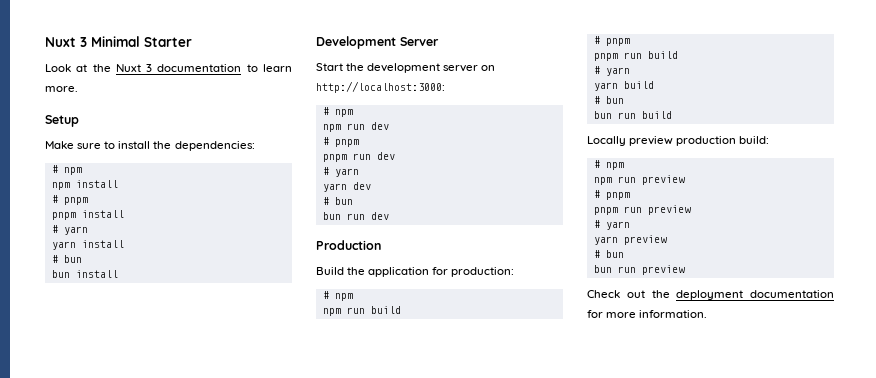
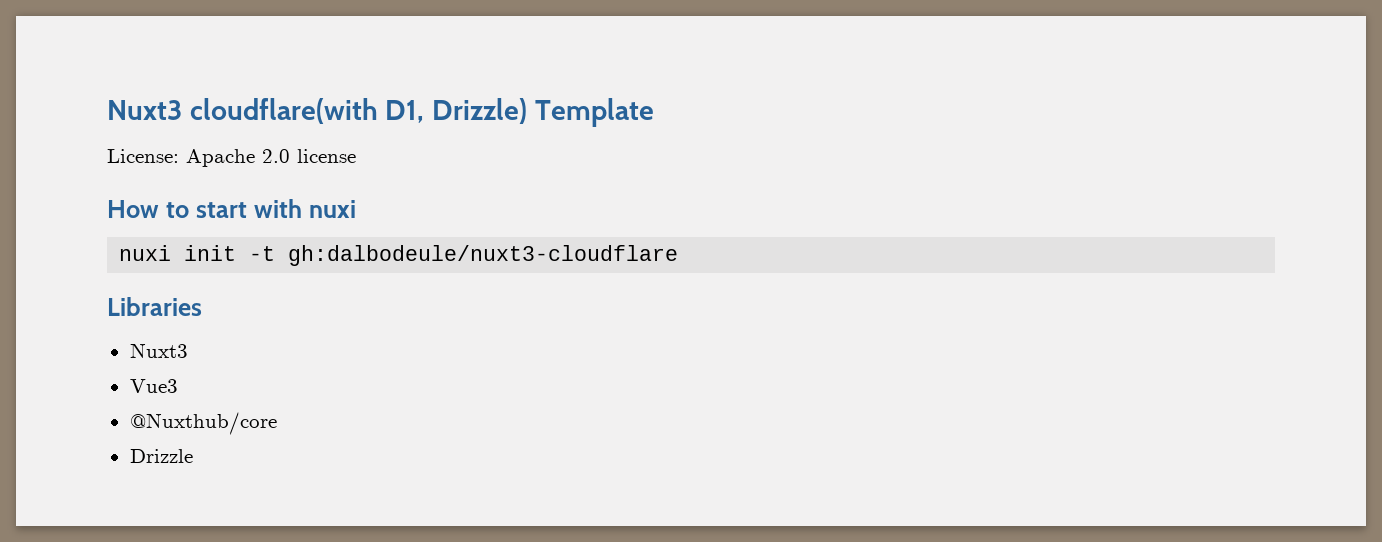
[45,36,192,47] [45,64,292,72] [45,86,78,92] [45,115,79,127] [45,141,255,151] [51,165,82,175] [51,180,118,190] [51,195,88,205] [51,210,124,220] [51,225,88,235] [51,240,124,250] [51,255,82,263] [51,270,118,278] [316,36,439,49] [316,63,496,73] [316,81,445,93] [322,107,353,117] [322,122,389,132] [322,137,359,147] [322,152,395,162] [322,167,359,177] [322,182,371,192] [322,197,353,205] [322,212,389,220] [316,240,381,250] [316,267,515,277] [322,291,353,301] [322,306,401,316] [593,36,630,46] [593,51,678,61] [593,66,630,76] [593,81,654,91] [593,96,624,104] [593,111,672,119] [587,136,770,146] [593,160,624,170] [593,175,685,185] [593,190,630,200] [593,205,691,215] [593,220,630,230] [593,235,667,245] [593,250,624,258] [593,265,685,275] [587,290,834,300] [587,310,708,318] Nuxt 3 Minimal Starter // Look at the Nuxt 3 documentation to learn more. // Setup // Make sure to install the dependencies: // # npm // npm install // # pnpm // pnpm install // # yarn // yarn install // # bun // bun install // Development Server // Start the development server on http://localhost:3000: // # npm // npm run dev // # pnpm // pnpm run dev // # yarn // yarn dev // # bun // bun run dev // Production // Build the application for production: // # npm // npm run build // # pnpm // pnpm run build // # yarn // yarn build // # bun // bun run build // Locally preview production build: // # npm // npm run preview // # pnpm // pnpm run preview // # yarn // yarn preview // # bun // bun run preview // Check out the deployment documentation for more information. -> [107,98,654,127] [107,149,356,167] [107,199,356,218] [119,245,679,266] [107,297,202,316] [129,343,188,358] [129,379,178,393] [129,412,277,435] [129,449,193,463] Nuxt3 cloudflare(with D1, Drizzle) Template // License: Apache 2.0 license // How to start with nuxi // nuxi init -t gh:dalbodeule/nuxt3-cloudflare // Libraries // Nuxt3 // Vue3 // @Nuxthub/core // Drizzle

